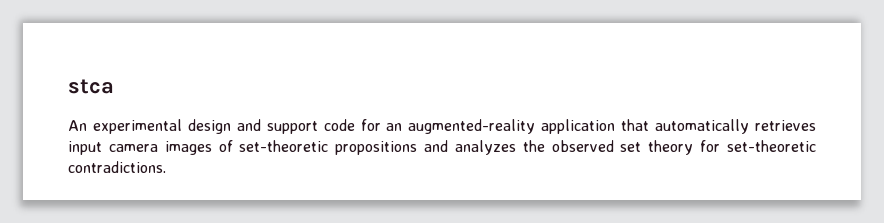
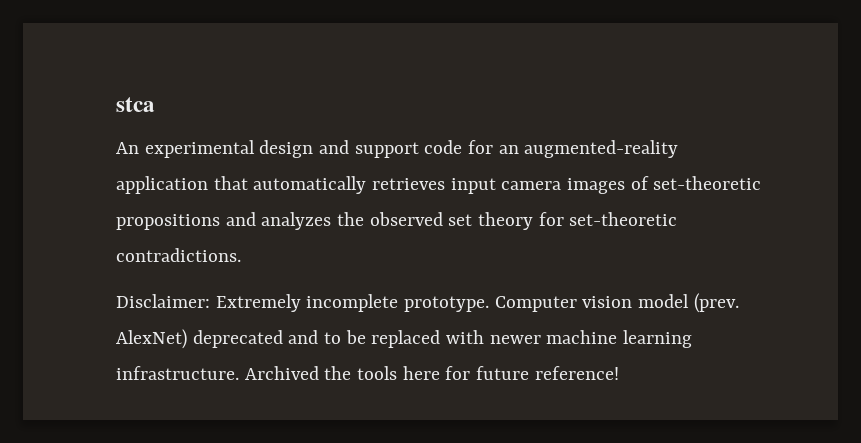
(166, 167) none -> [116,293,739,313] [116,329,693,349] [116,366,619,380] // Disclaimer: Extremely incomplete prototype. Computer vision model (prev. AlexNet) deprecated and to be replaced with newer machine learning infrastructure. Archived the tools here for future reference!

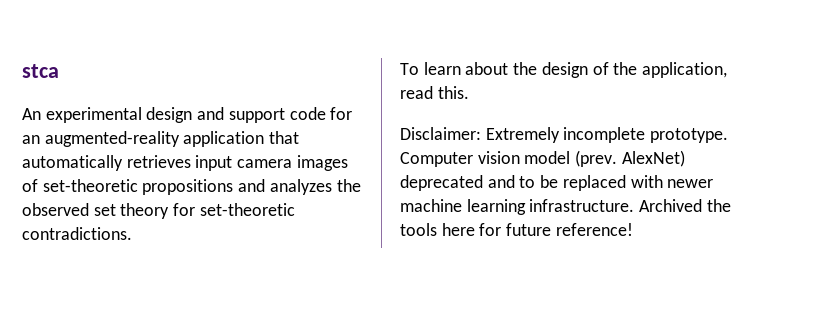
(241, 255) none -> [400,62,728,78] [400,86,469,99] // To learn about the design of the application, read this.

